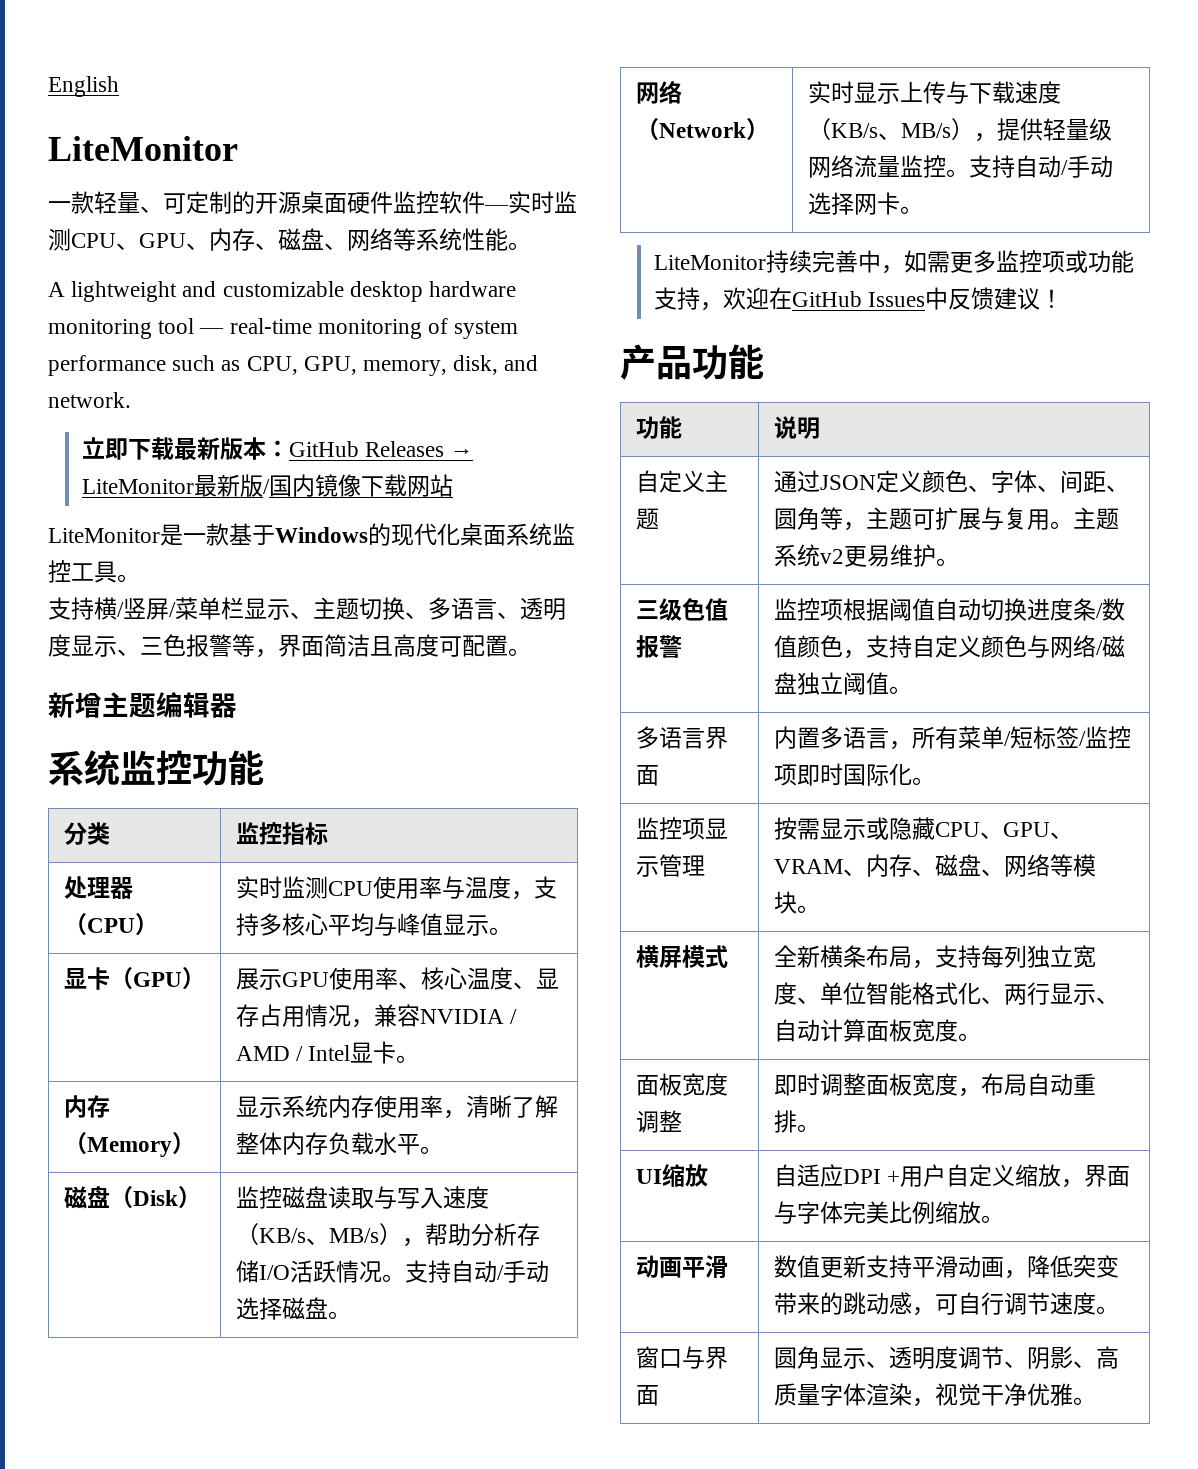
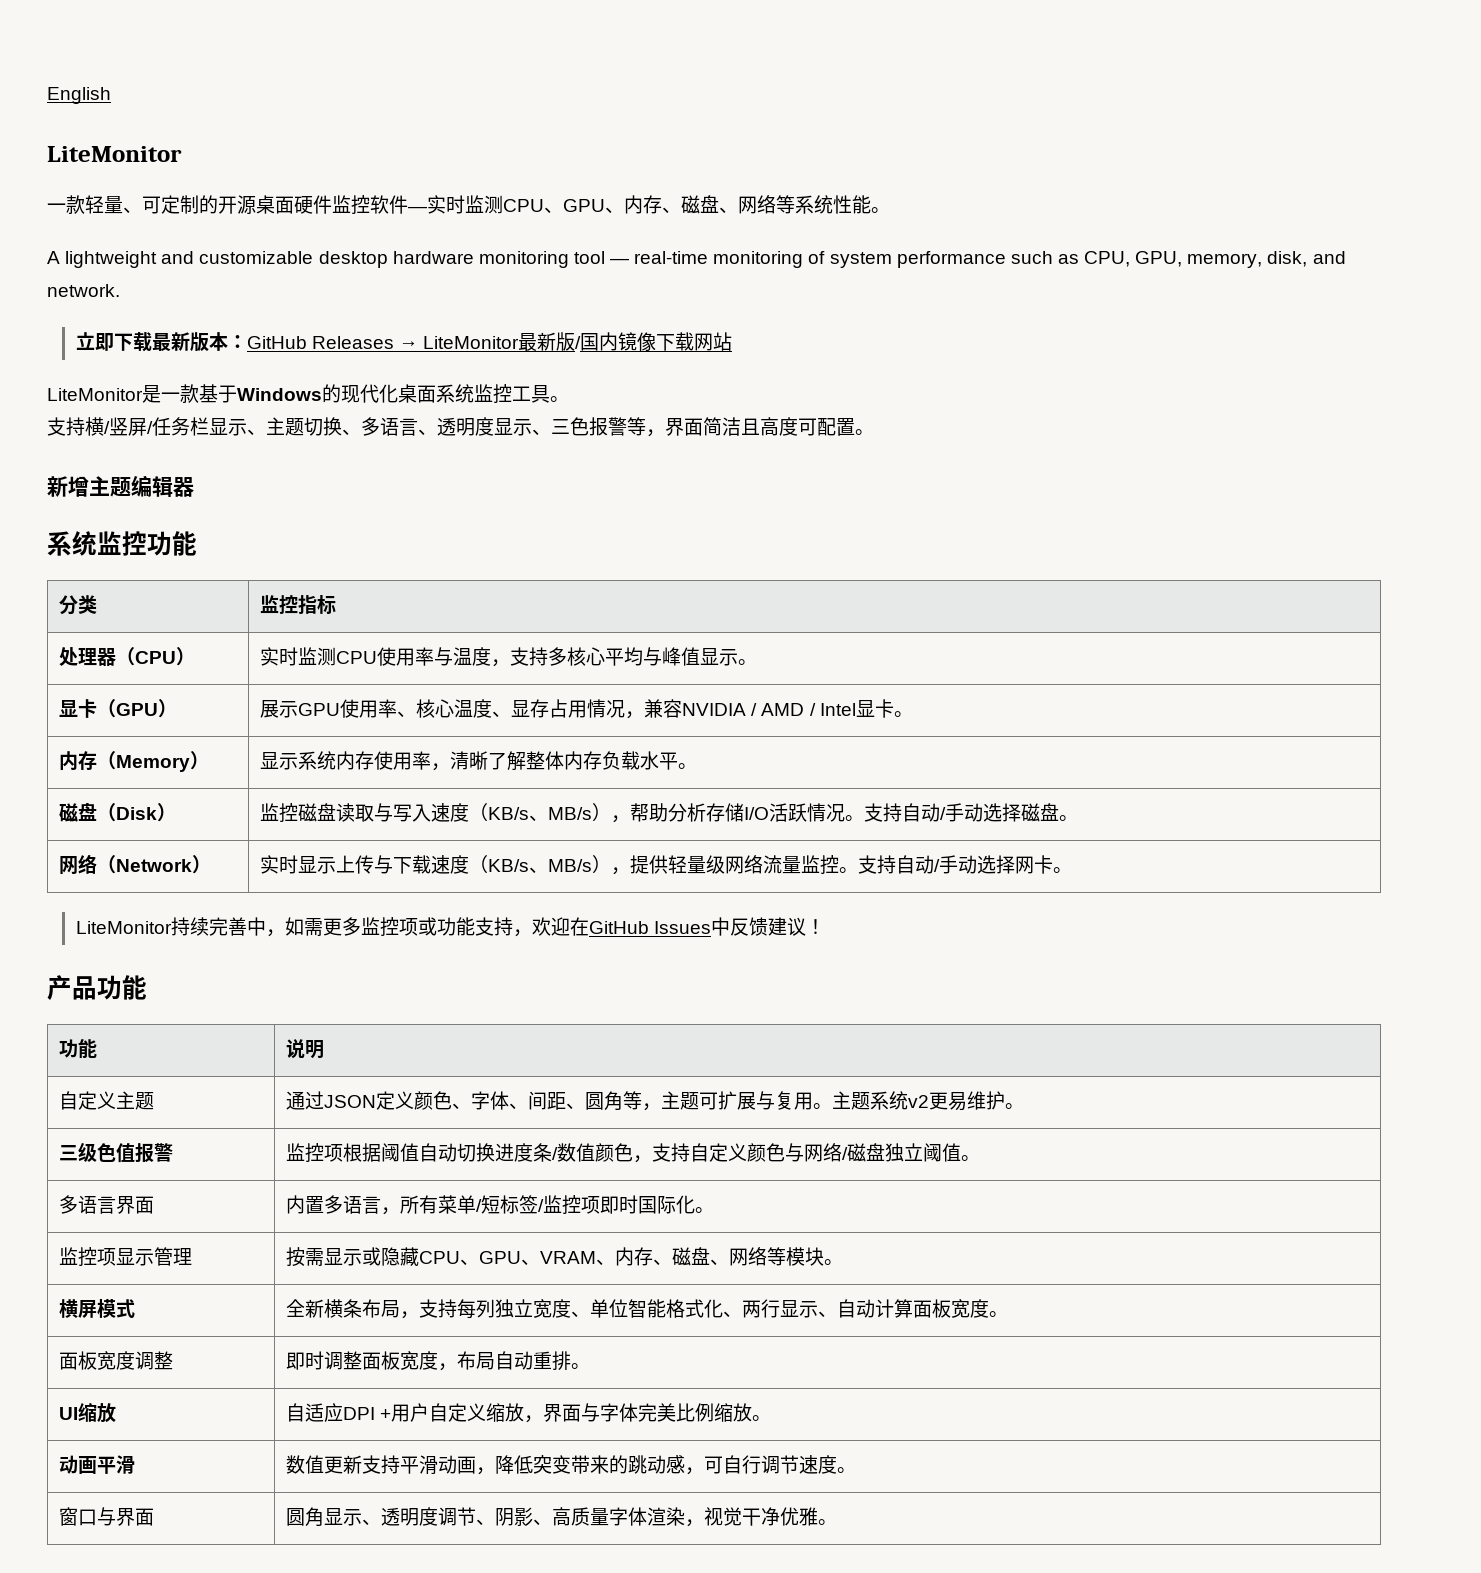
[175,597,221,620] 菜单 -> [152,417,190,436] 任务

